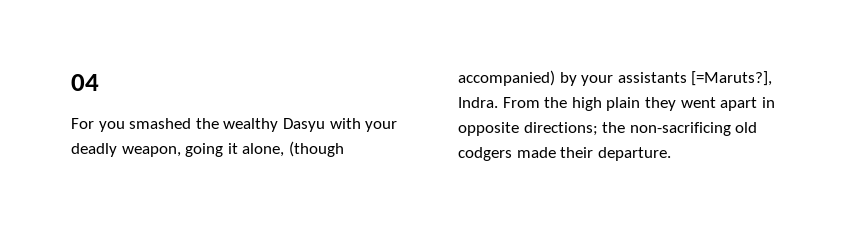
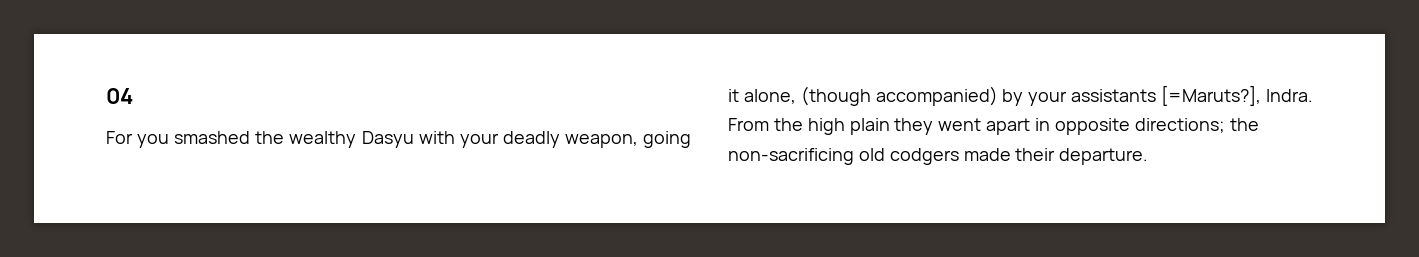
(498, 102) none -> (1313, 95) //
(626, 127) none -> (1259, 124) //

